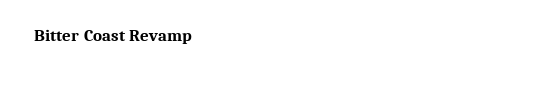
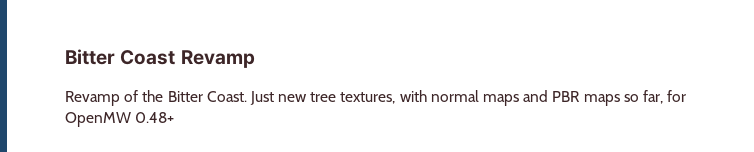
(193, 37) none -> [65,90,687,106] [65,112,175,127] // Revamp of the Bitter Coast. Just new tree textures, with normal maps and PBR maps so far, for OpenMW 0.48+

